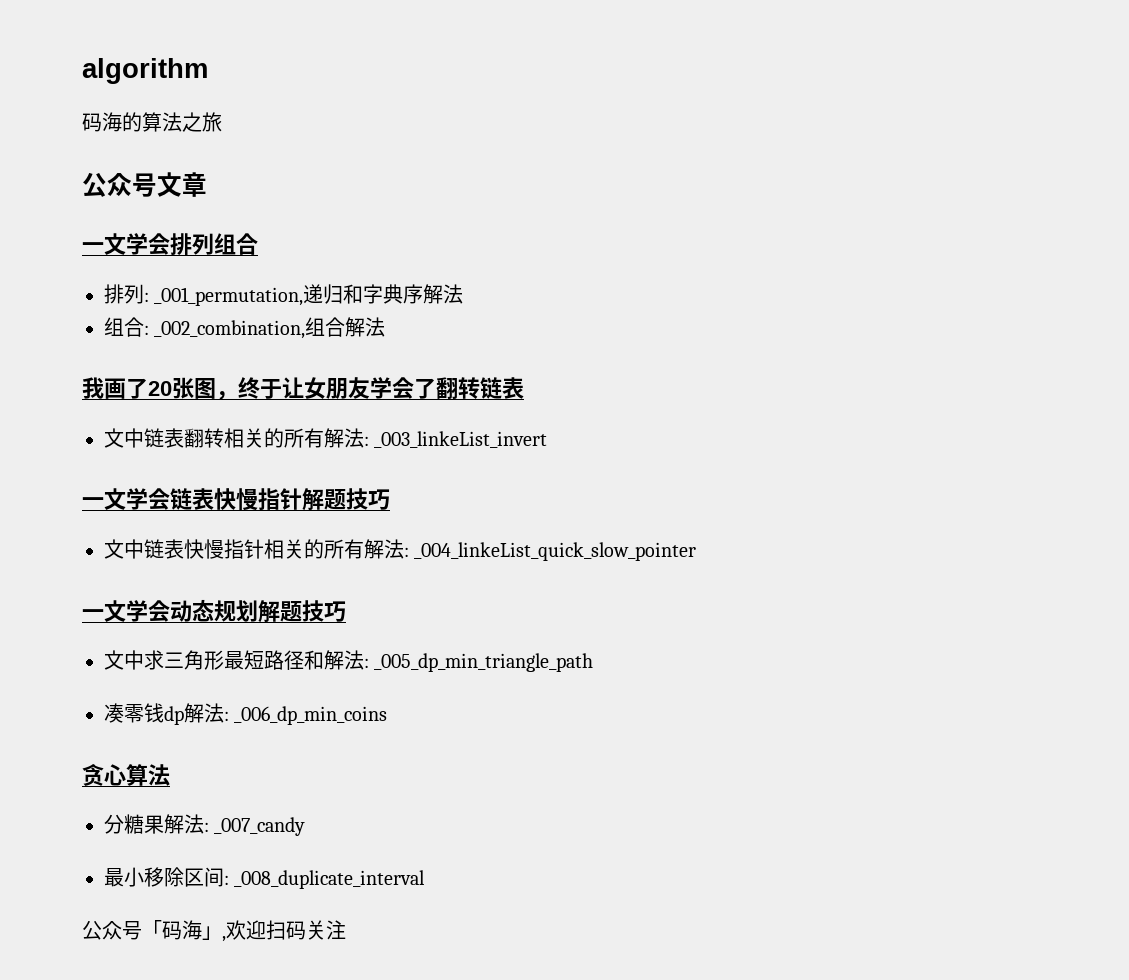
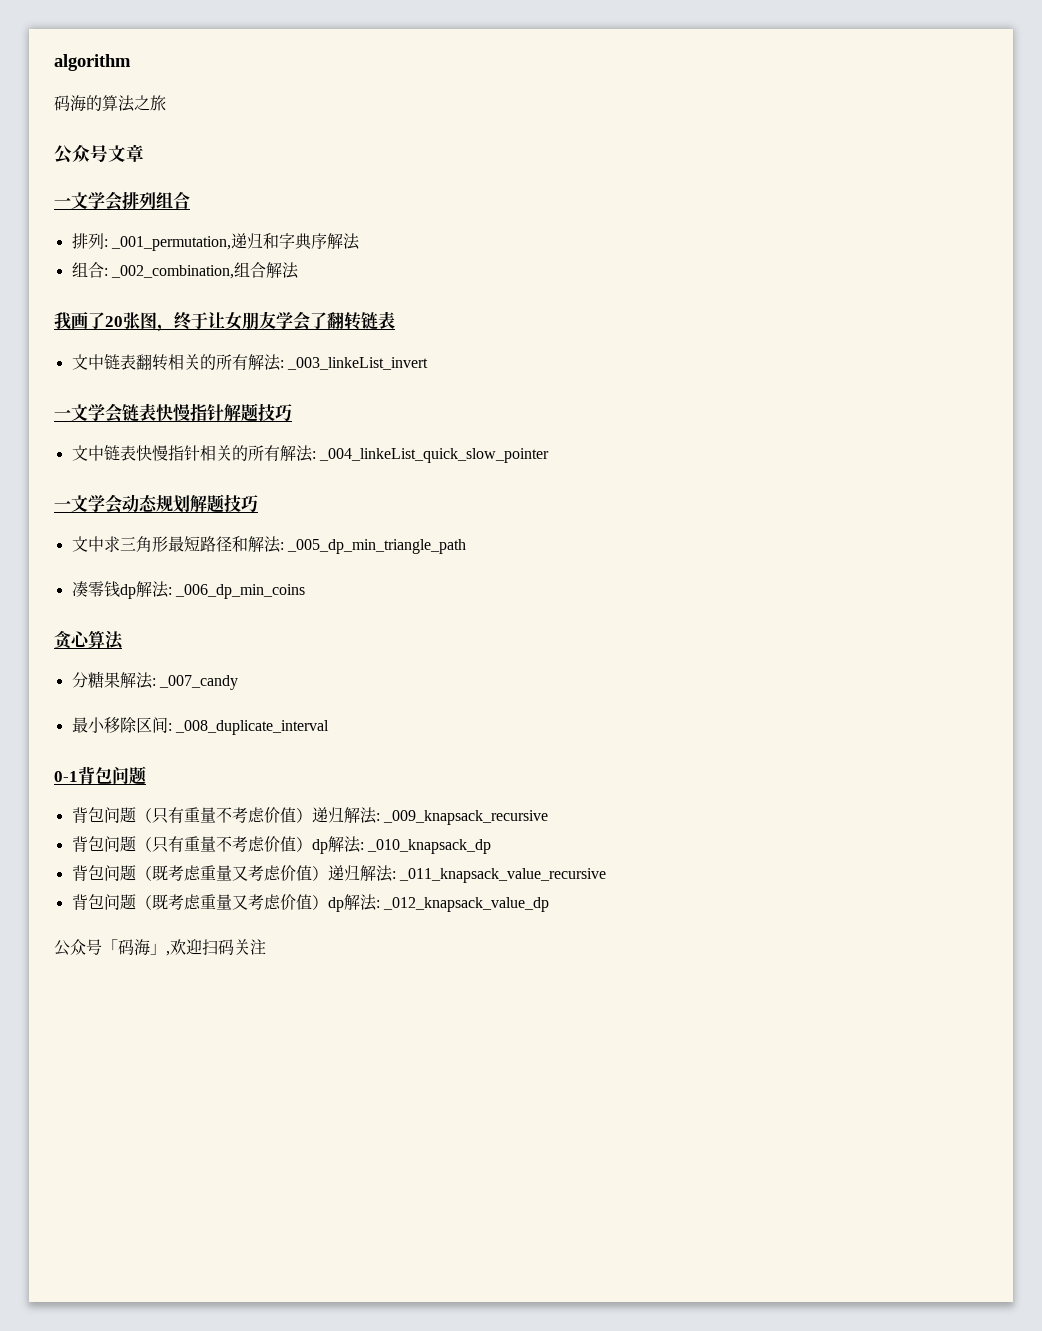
(426, 879) none -> [54,766,146,785] [71,807,548,825] [71,836,491,854] [71,865,606,883] [71,894,549,912] // 0-1背包问题 // 背包问题（只有重量不考虑价值）递归解法: _009_knapsack_recursive // 背包问题（只有重量不考虑价值）dp解法: _010_knapsack_dp // 背包问题（既考虑重量又考虑价值）递归解法: _011_knapsack_value_recursive // 背包问题（既考虑重量又考虑价值）dp解法: _012_knapsack_value_dp

